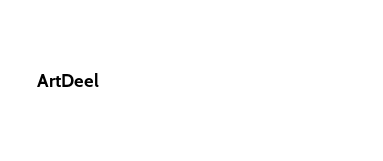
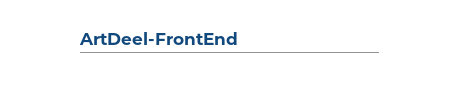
[37,73,99,87] ArtDeel -> [79,32,238,45] ArtDeel-FrontEnd

